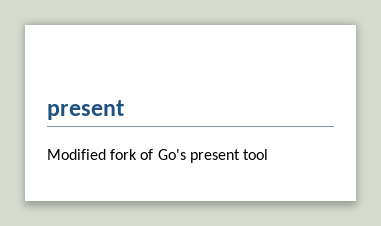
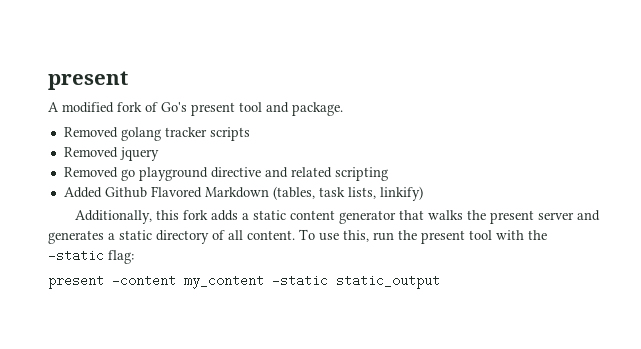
[47,149,106,160] Modified -> [48,102,114,113] A modified
(268, 154) none -> [266,102,343,116] [63,127,250,141] [63,147,159,161] [63,167,388,181] [63,186,423,201] [74,210,600,224] [48,229,547,244] [48,249,134,264] [48,274,440,289] and package. // Removed golang tracker scripts // Removed jquery // Removed go playground directive and related scripting // Added Github Flavored Markdown (tables, task lists, linkify) // Additionally, this fork adds a static content generator that walks the present server and generates a static directory of all content. To use this, run the present tool with the -static flag: // present -content my_content -static static_output

